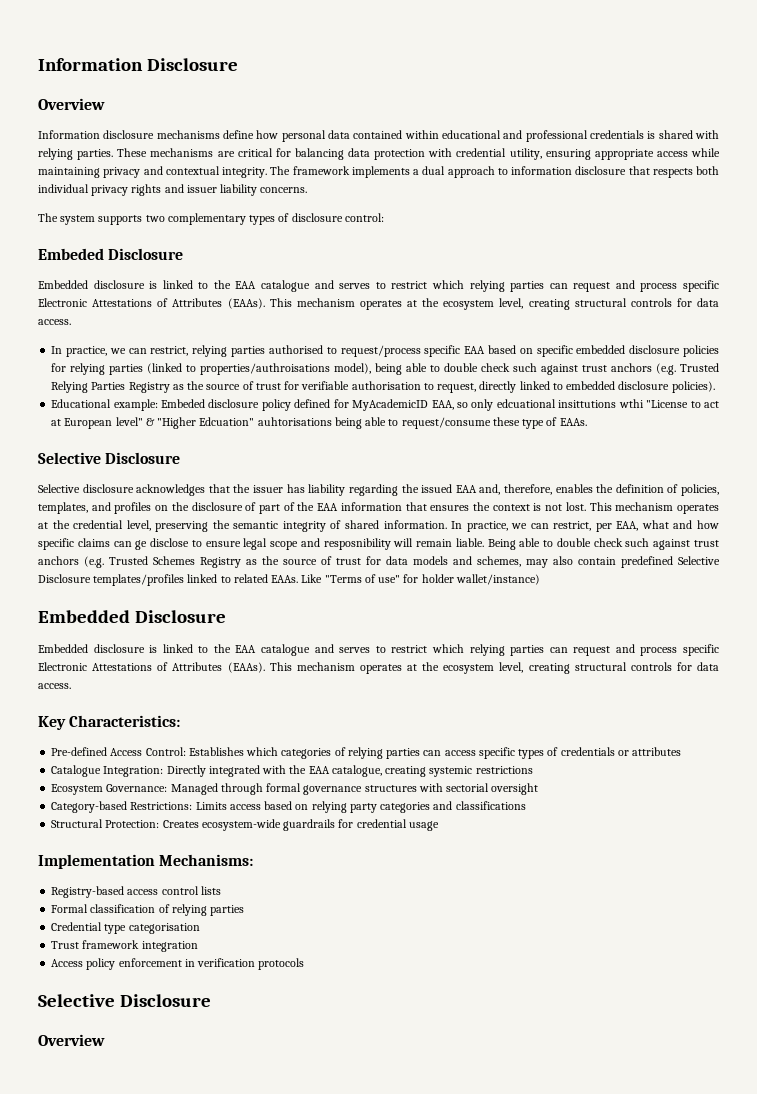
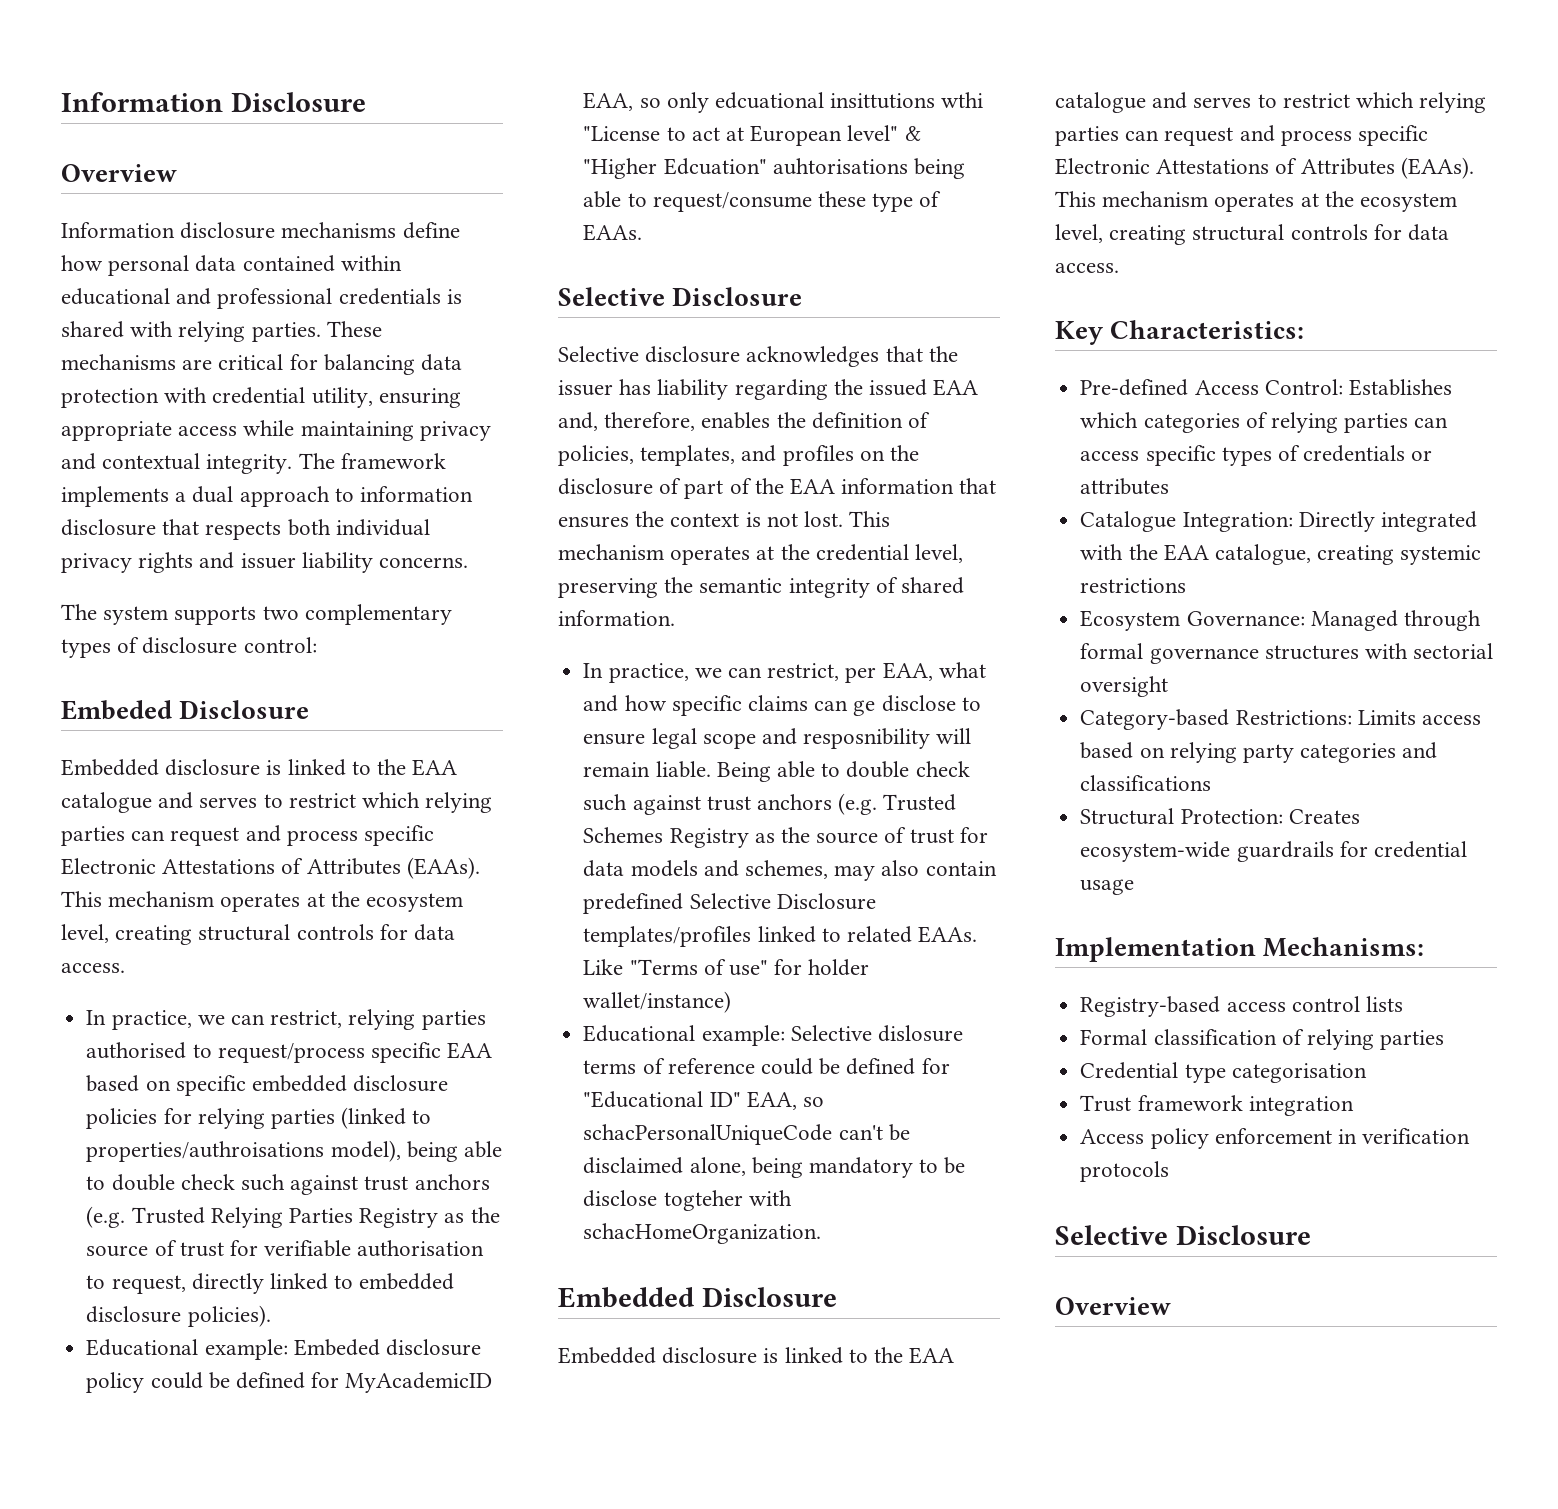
(291, 405) none -> [150,1372,230,1389] could be
(447, 524) none -> (675, 618) //
(540, 579) none -> [583,1025,963,1046] [583,1058,950,1075] [583,1091,824,1110] [583,1124,910,1145] [583,1157,966,1178] [583,1190,792,1211] [583,1223,822,1244] // Educational example: Selective dislosure terms of reference could be defined for "Educational ID" EAA, so schacPersonalUniqueCode can't be disclaimed alone, being mandatory to be disclose togteher with schacHomeOrganization.

